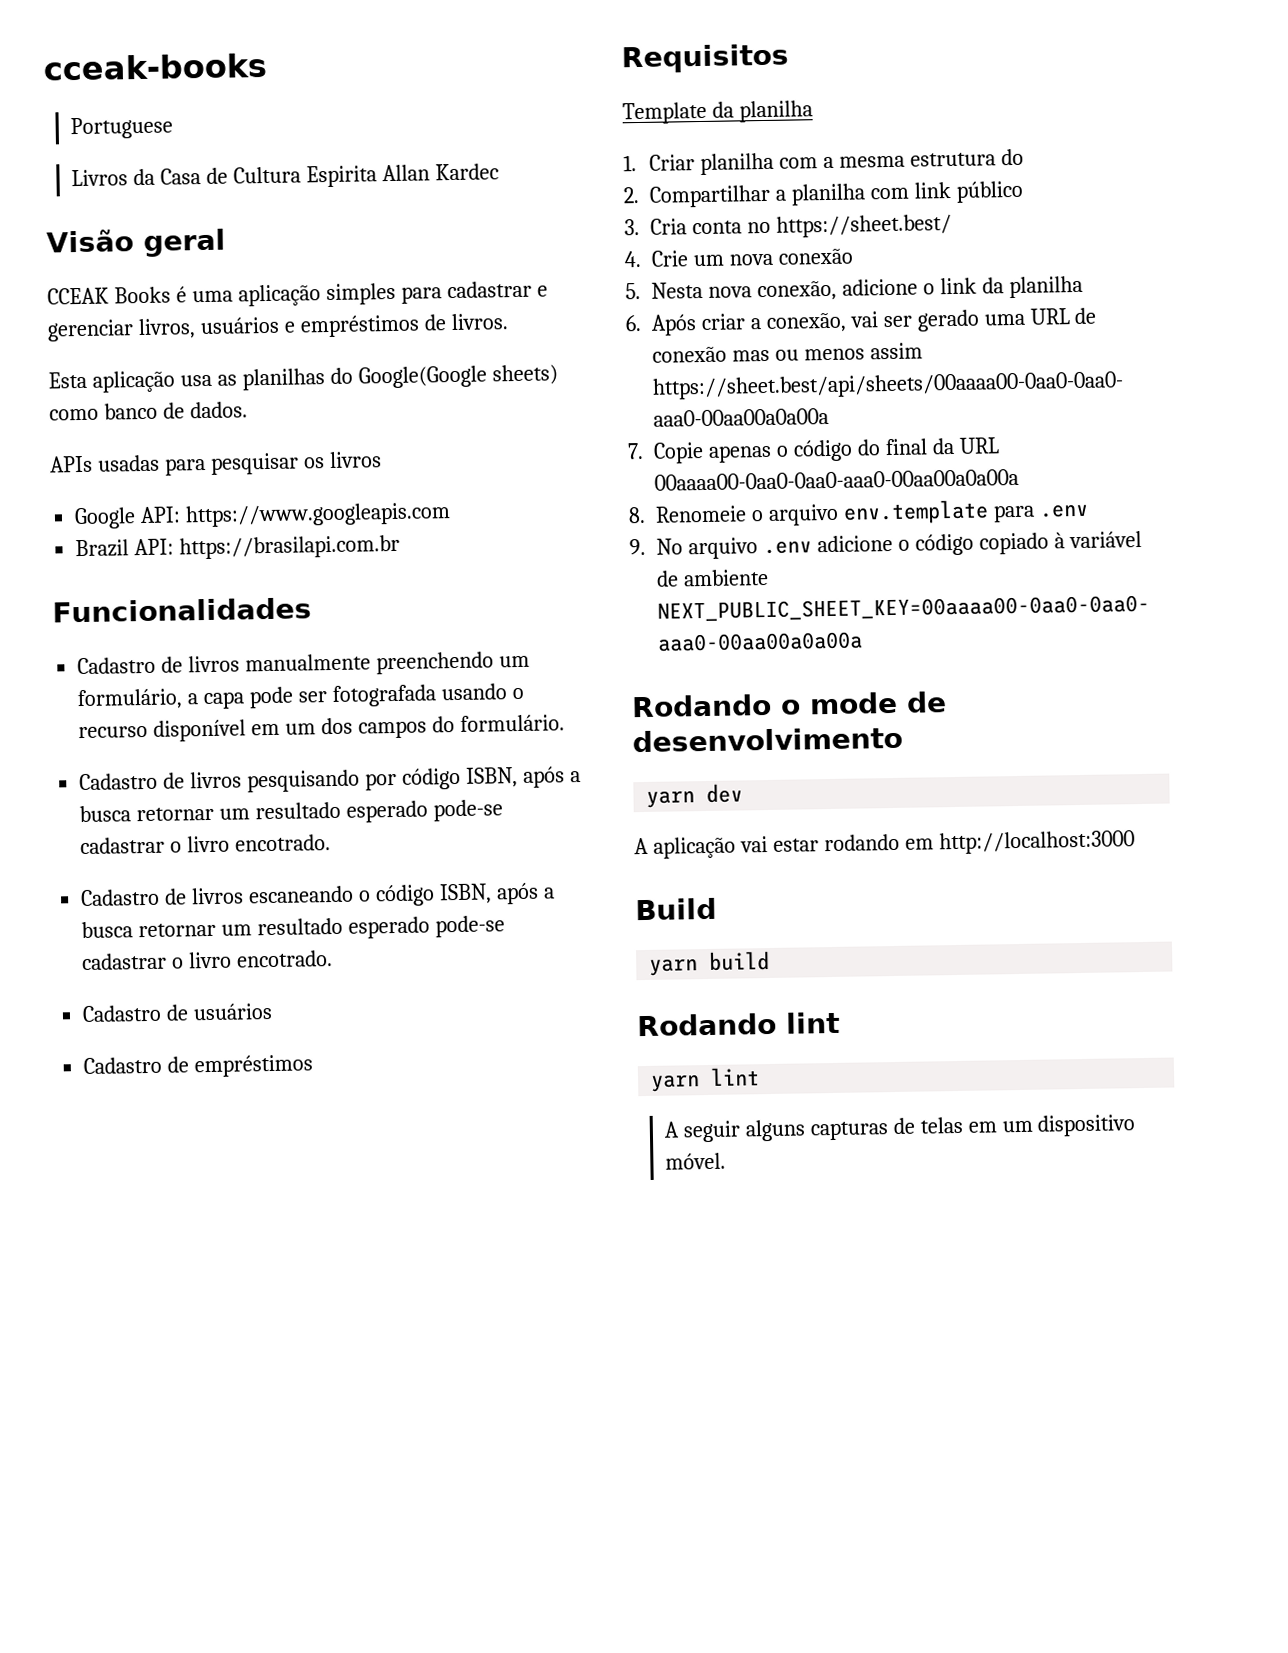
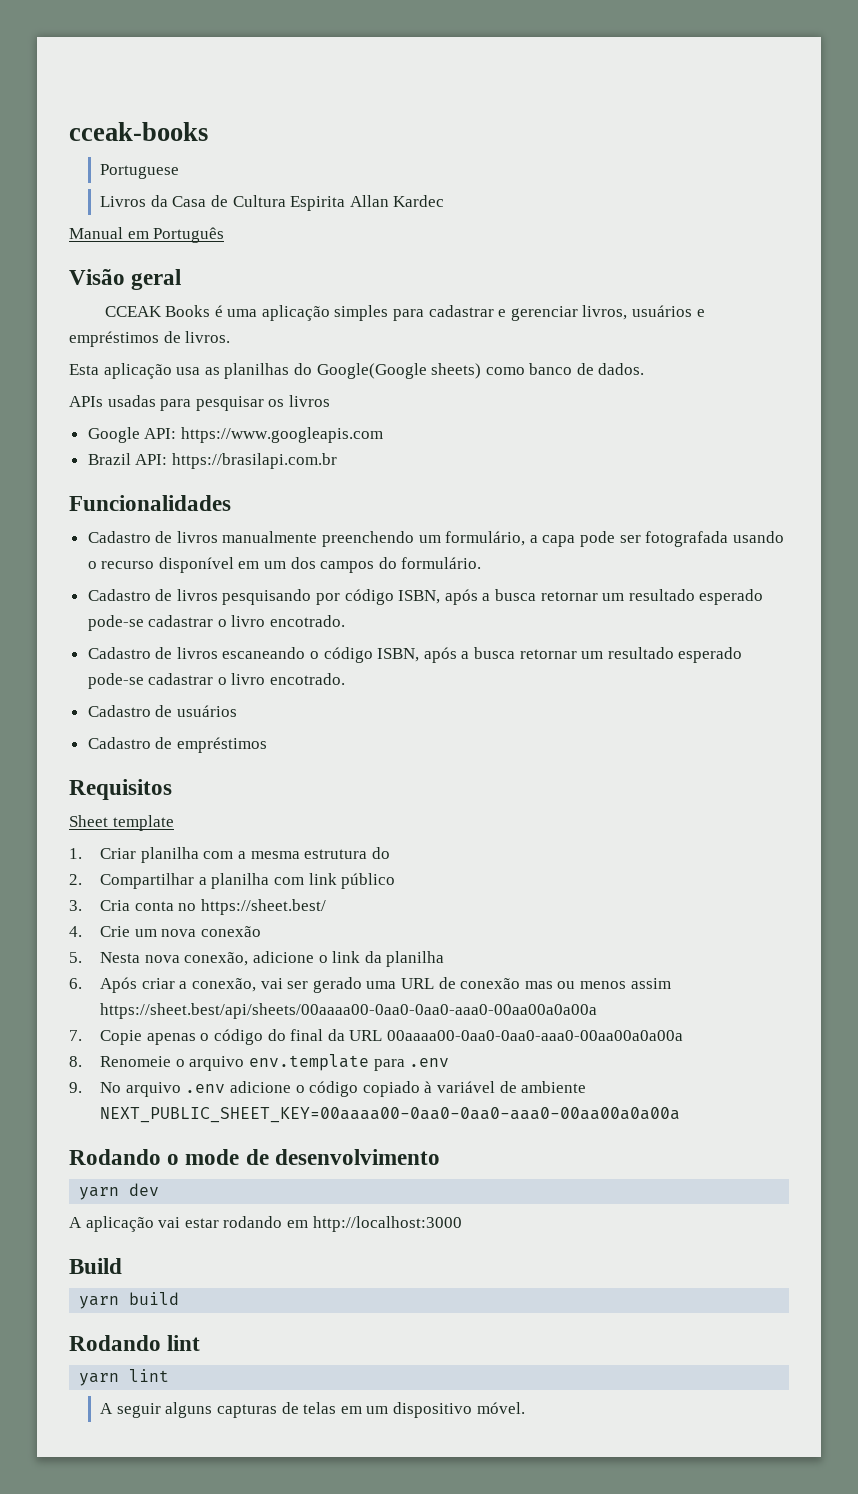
(499, 172) none -> [69,227,225,243] // Manual em Português
[622,100,813,125] Template da planilha -> [69,815,174,831] Sheet template

